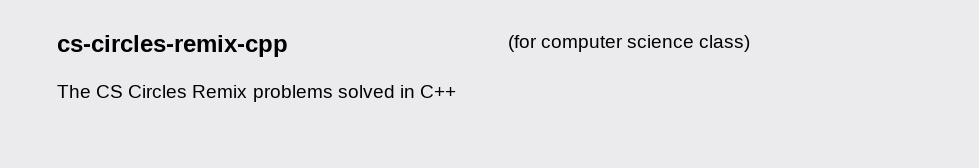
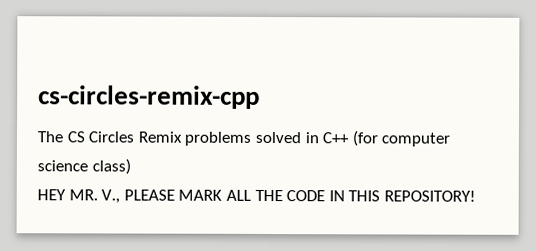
(751, 43) none -> [37,189,476,204] // HEY MR. V., PLEASE MARK ALL THE CODE IN THIS REPOSITORY!

